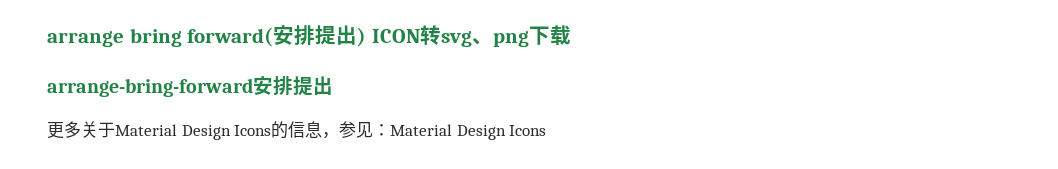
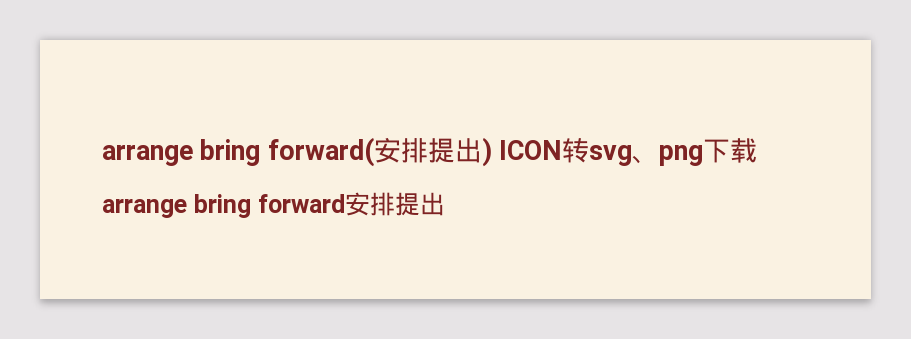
[47,76,333,97] [47,121,547,140] arrange-bring-forward安排提出 // 更多关于Material Design Icons的信息，参见：Material Design Icons -> [102,192,445,218] arrange bring forward安排提出

